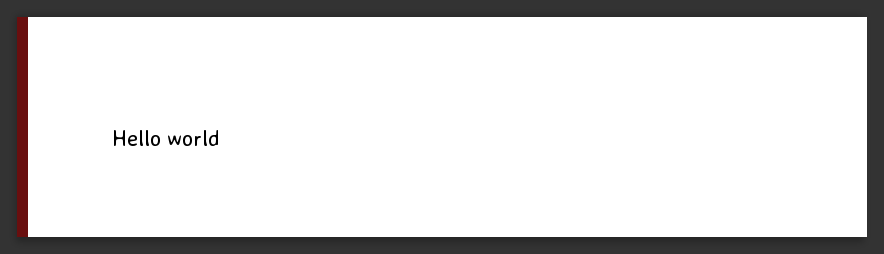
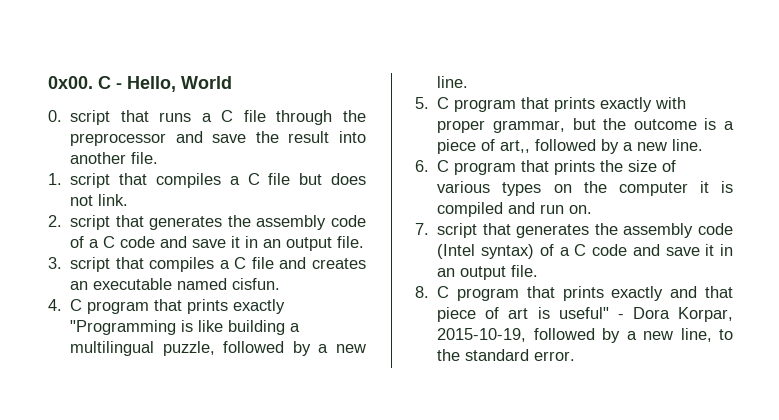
[112,130,219,146] Hello world -> [48,76,232,92] [48,110,366,125] [70,131,367,146] [70,152,159,164] [48,173,366,188] [70,194,129,206] [48,215,367,230] [70,236,365,251] [48,257,366,272] [70,278,281,290] [48,299,286,314] [70,320,301,335] [70,341,367,356] [437,76,469,88] [415,97,687,112] [437,118,734,133] [437,139,704,154] [415,160,677,175] [437,181,733,196] [437,202,593,217] [415,223,733,238] [437,244,733,259] [437,265,539,280] [415,286,733,301] [437,307,733,322] [437,328,733,343] [437,349,576,361] 0x00. C - Hello, World // 0. script that runs a C file through the preprocessor and save the result into another file. // 1. script that compiles a C file but does not link. // 2. script that generates the assembly code of a C code and save it in an output file. // 3. script that compiles a C file and creates an executable named cisfun. // 4. C program that prints exactly "Programming is like building a multilingual puzzle, followed by a new line. // 5. C program that prints exactly with proper grammar, but the outcome is a piece of art,, followed by a new line. // 6. C program that prints the size of various types on the computer it is compiled and run on. // 7. script that generates the assembly code (Intel syntax) of a C code and save it in an output file. // 8. C program that prints exactly and that piece of art is useful" - Dora Korpar, 2015-10-19, followed by a new line, to the standard error.

